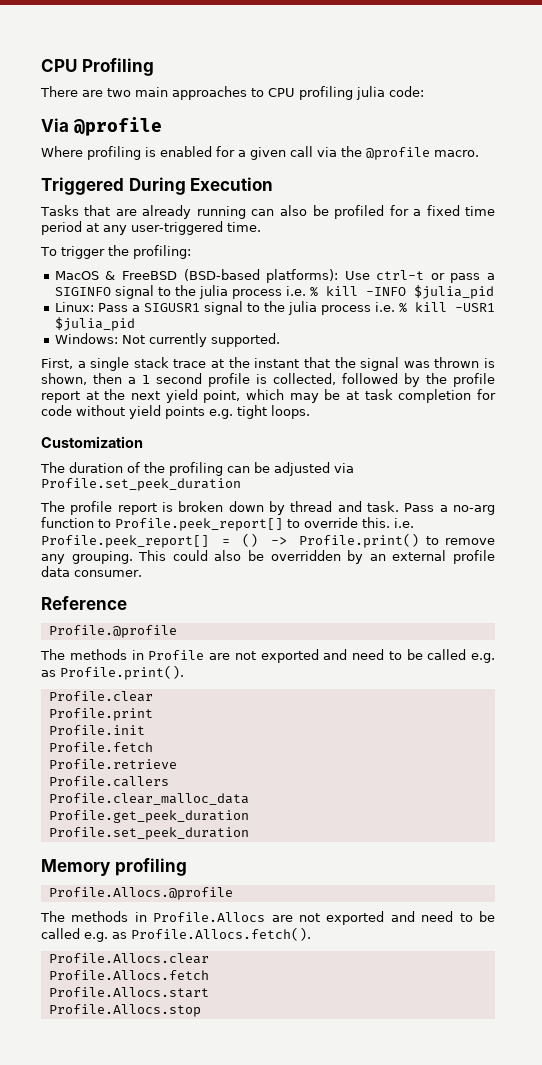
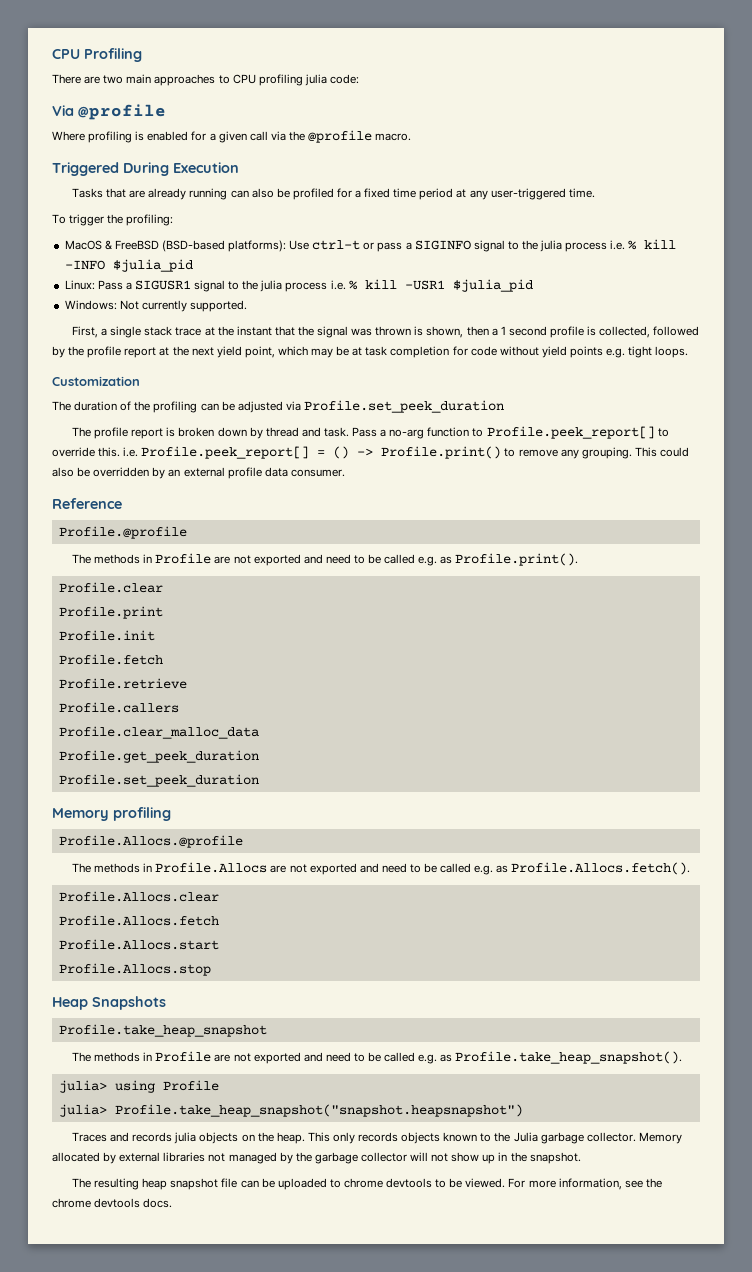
(201, 1010) none -> [52,996,166,1010] [58,1024,267,1037] [72,1051,683,1064] [58,1080,219,1093] [58,1104,523,1117] [72,1132,682,1144] [52,1152,581,1164] [72,1178,662,1190] [52,1198,173,1208] // Heap Snapshots // Profile.take_heap_snapshot // The methods in Profile are not exported and need to be called e.g. as Profile.take_heap_snapshot(). // julia> using Profile // julia> Profile.take_heap_snapshot("snapshot.heapsnapshot") // Traces and records julia objects on the heap. This only records objects known to the Julia garbage collector. Memory allocated by external libraries not managed by the garbage collector will not show up in the snapshot. // The resulting heap snapshot file can be uploaded to chrome devtools to be viewed. For more information, see the chrome devtools docs.

